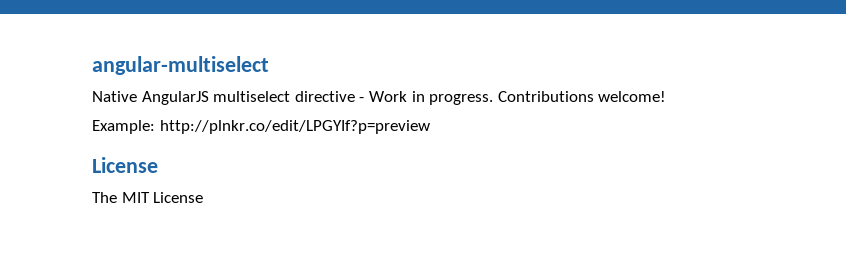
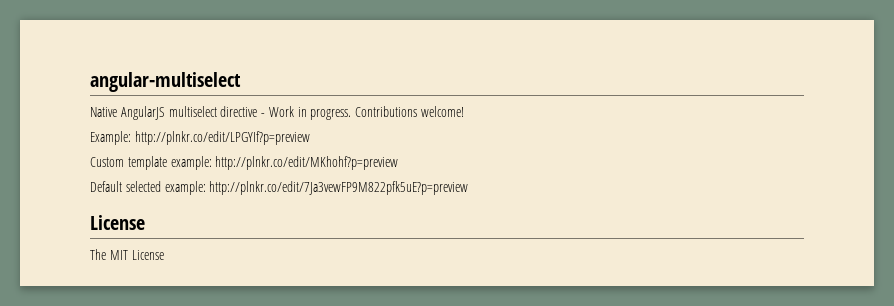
(430, 127) none -> [90,156,399,170] [90,181,469,195] // Custom template example: http://plnkr.co/edit/MKhohf?p=preview // Default selected example: http://plnkr.co/edit/7Ja3vewFP9M822pfk5uE?p=preview

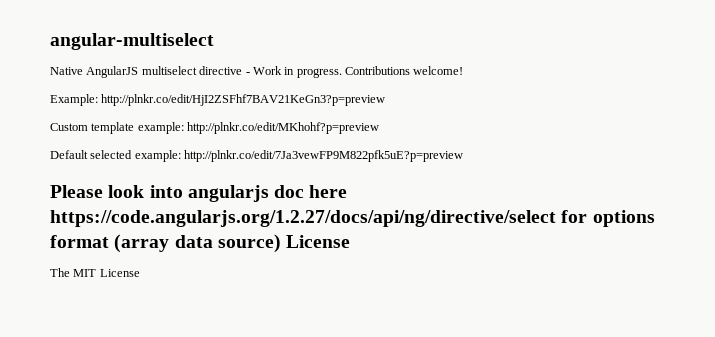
[134,131,310,145] http://plnkr.co/edit/LPGYIf?p=preview -> [101,94,386,106] http://plnkr.co/edit/HjI2ZSFhf7BAV21KeGn3?p=preview
(469, 188) none -> [50,185,348,202] [50,210,655,227] [50,234,281,253] Please look into angularjs doc here https://code.angularjs.org/1.2.27/docs/api/ng/directive/select for options format (array data source)

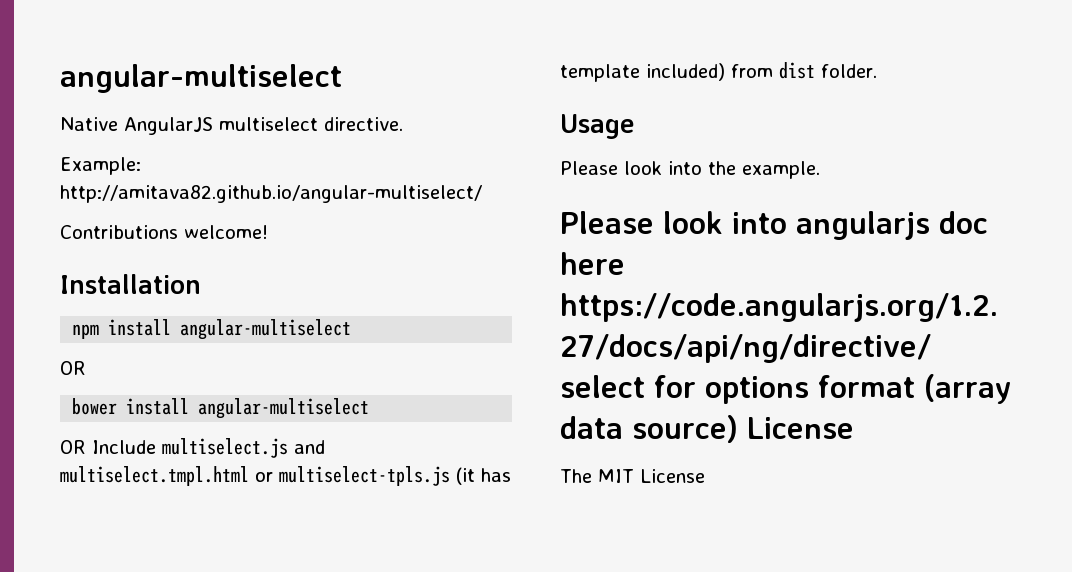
[199,66,464,78] [50,94,386,106] [50,122,380,134] [50,150,464,162] directive - Work in progress. Contributions welcome! // Example: http://plnkr.co/edit/HjI2ZSFhf7BAV21KeGn3?p=preview // Custom template example: http://plnkr.co/edit/MKhohf?p=preview // Default selected example: http://plnkr.co/edit/7Ja3vewFP9M822pfk5uE?p=preview -> [324,117,403,131] [60,157,141,175] [60,185,482,203] [60,225,268,239] [60,274,201,294] [72,319,352,340] [60,361,86,375] [72,398,370,419] [60,438,325,458] [60,466,511,486] [560,62,877,82] [560,114,635,139] [560,161,820,179] directive. // Example: http://amitava82.github.io/angular-multiselect/ // Contributions welcome! // Installation // npm install angular-multiselect // OR // bower install angular-multiselect // OR Include multiselect.js and multiselect.tmpl.html or multiselect-tpls.js (it has template included) from dist folder. // Usage // Please look into the example.

